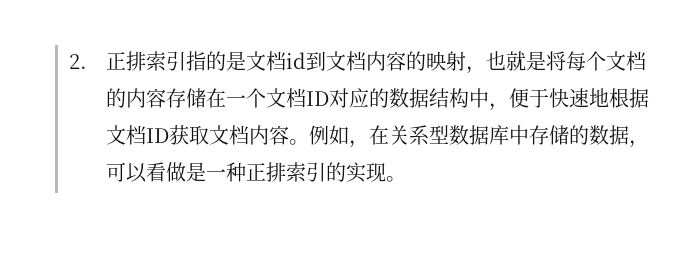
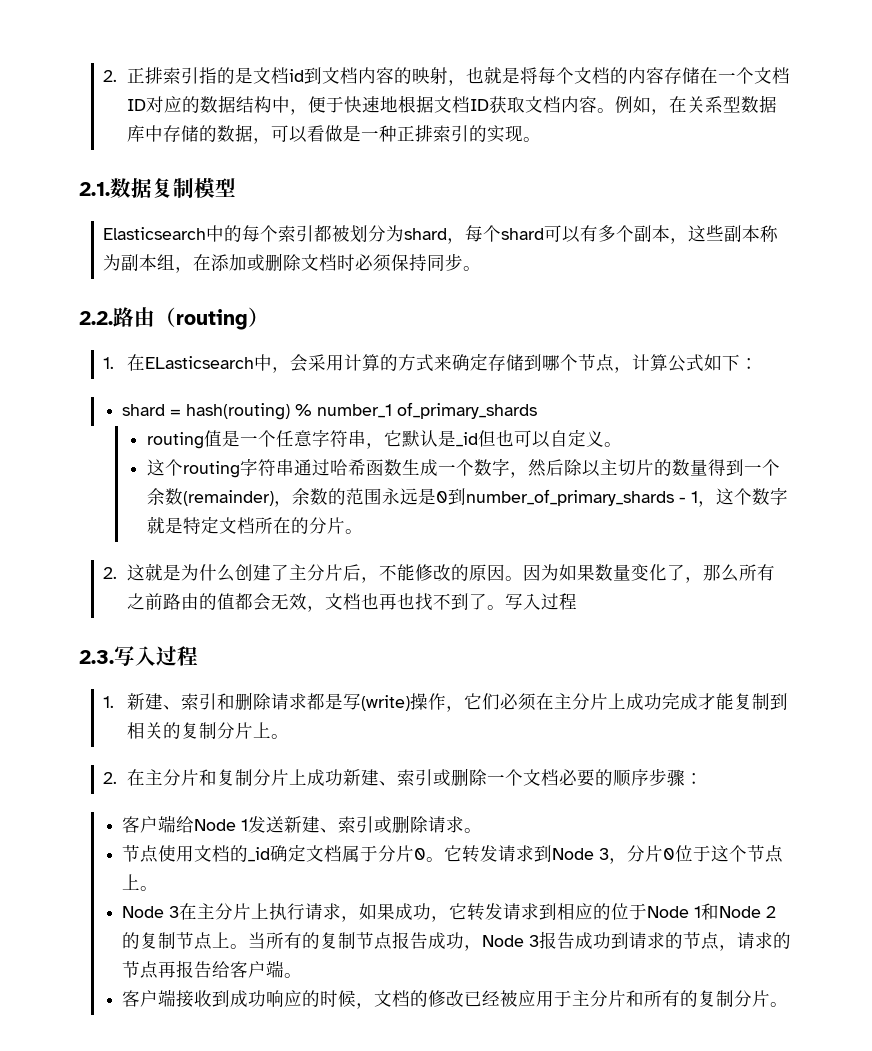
(406, 179) none -> [79,178,236,198] [103,225,779,244] [103,253,482,273] [79,307,269,330] [103,353,759,373] [122,402,538,420] [146,429,622,449] [146,458,780,478] [146,487,788,507] [146,516,363,535] [103,563,776,583] [127,593,578,612] [79,646,198,666] [103,692,789,712] [127,722,290,739] [103,768,704,787] [122,815,483,833] [122,844,784,864] [122,874,159,891] [122,903,777,922] [122,931,792,951] [122,960,303,979] [122,989,789,1009] // 2.1.数据复制模型 // Elasticsearch中的每个索引都被划分为shard，每个shard可以有多个副本，这些副本称为副本组，在添加或删除文档时必须保持同步。 // 2.2.路由（routing） // 1.在ELasticsearch中，会采用计算的方式来确定存储到哪个节点，计算公式如下： // shard = hash(routing) % number_1 of_primary_shards // routing值是一个任意字符串，它默认是_id但也可以自定义。 // 这个routing字符串通过哈希函数生成一个数字，然后除以主切片的数量得到一个余数(remainder)，余数的范围永远是0到number_of_primary_shards - 1，这个数字就是特定文档所在的分片。 // 2.这就是为什么创建了主分片后，不能修改的原因。因为如果数量变化了，那么所有之前路由的值都会无效，文档也再也找不到了。写入过程 // 2.3.写入过程 // 1.新建、索引和删除请求都是写(write)操作，它们必须在主分片上成功完成才能复制到相关的复制分片上。 // 2.在主分片和复制分片上成功新建、索引或删除一个文档必要的顺序步骤： // 客户端给Node 1发送新建、索引或删除请求。 // 节点使用文档的_id确定文档属于分片0。它转发请求到Node 3，分片0位于这个节点上。 // Node 3在主分片上执行请求，如果成功，它转发请求到相应的位于Node 1和Node 2的复制节点上。当所有的复制节点报告成功，Node 3报告成功到请求的节点，请求的节点再报告给客户端。 // 客户端接收到成功响应的时候，文档的修改已经被应用于主分片和所有的复制分片。

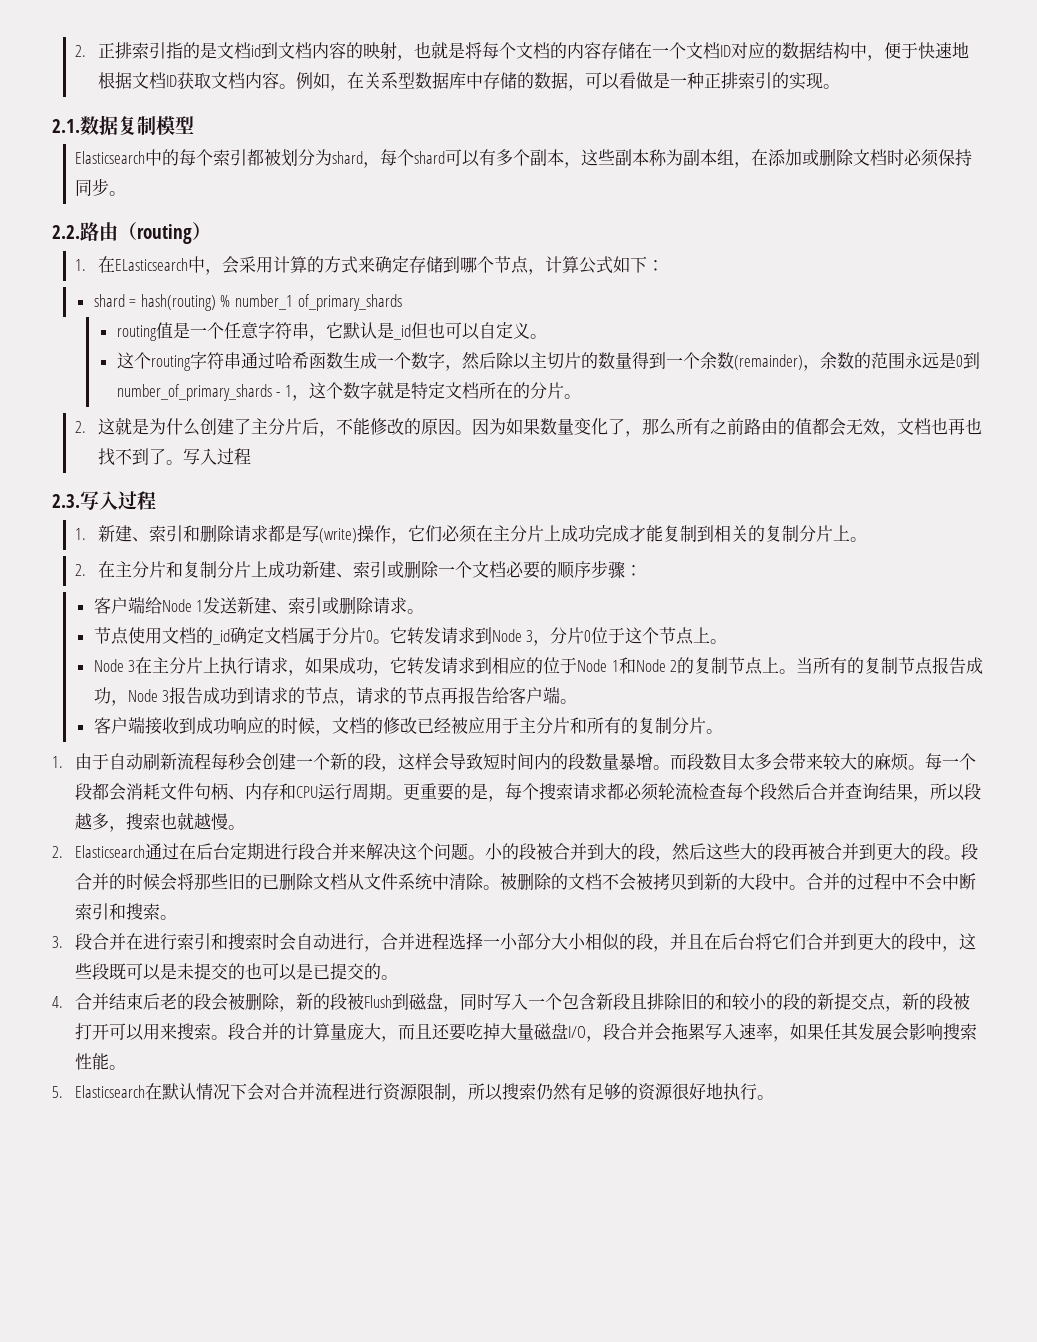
(789, 1004) none -> [52,753,976,772] [74,783,981,802] [74,812,245,832] [52,843,978,862] [74,872,976,891] [74,903,177,920] [52,932,976,952] [74,963,398,981] [52,992,970,1012] [74,1022,977,1042] [74,1053,126,1070] [52,1083,774,1102] // 1.由于自动刷新流程每秒会创建一个新的段，这样会导致短时间内的段数量暴增。而段数目太多会带来较大的麻烦。每一个段都会消耗文件句柄、内存和CPU运行周期。更重要的是，每个搜索请求都必须轮流检查每个段然后合并查询结果，所以段越多，搜索也就越慢。 // 2. Elasticsearch通过在后台定期进行段合并来解决这个问题。小的段被合并到大的段，然后这些大的段再被合并到更大的段。段合并的时候会将那些旧的已删除文档从文件系统中清除。被删除的文档不会被拷贝到新的大段中。合并的过程中不会中断索引和搜索。 // 3.段合并在进行索引和搜索时会自动进行，合并进程选择一小部分大小相似的段，并且在后台将它们合并到更大的段中，这些段既可以是未提交的也可以是已提交的。 // 4.合并结束后老的段会被删除，新的段被Flush到磁盘，同时写入一个包含新段且排除旧的和较小的段的新提交点，新的段被打开可以用来搜索。段合并的计算量庞大，而且还要吃掉大量磁盘I/O，段合并会拖累写入速率，如果任其发展会影响搜索性能。 // 5. Elasticsearch在默认情况下会对合并流程进行资源限制，所以搜索仍然有足够的资源很好地执行。

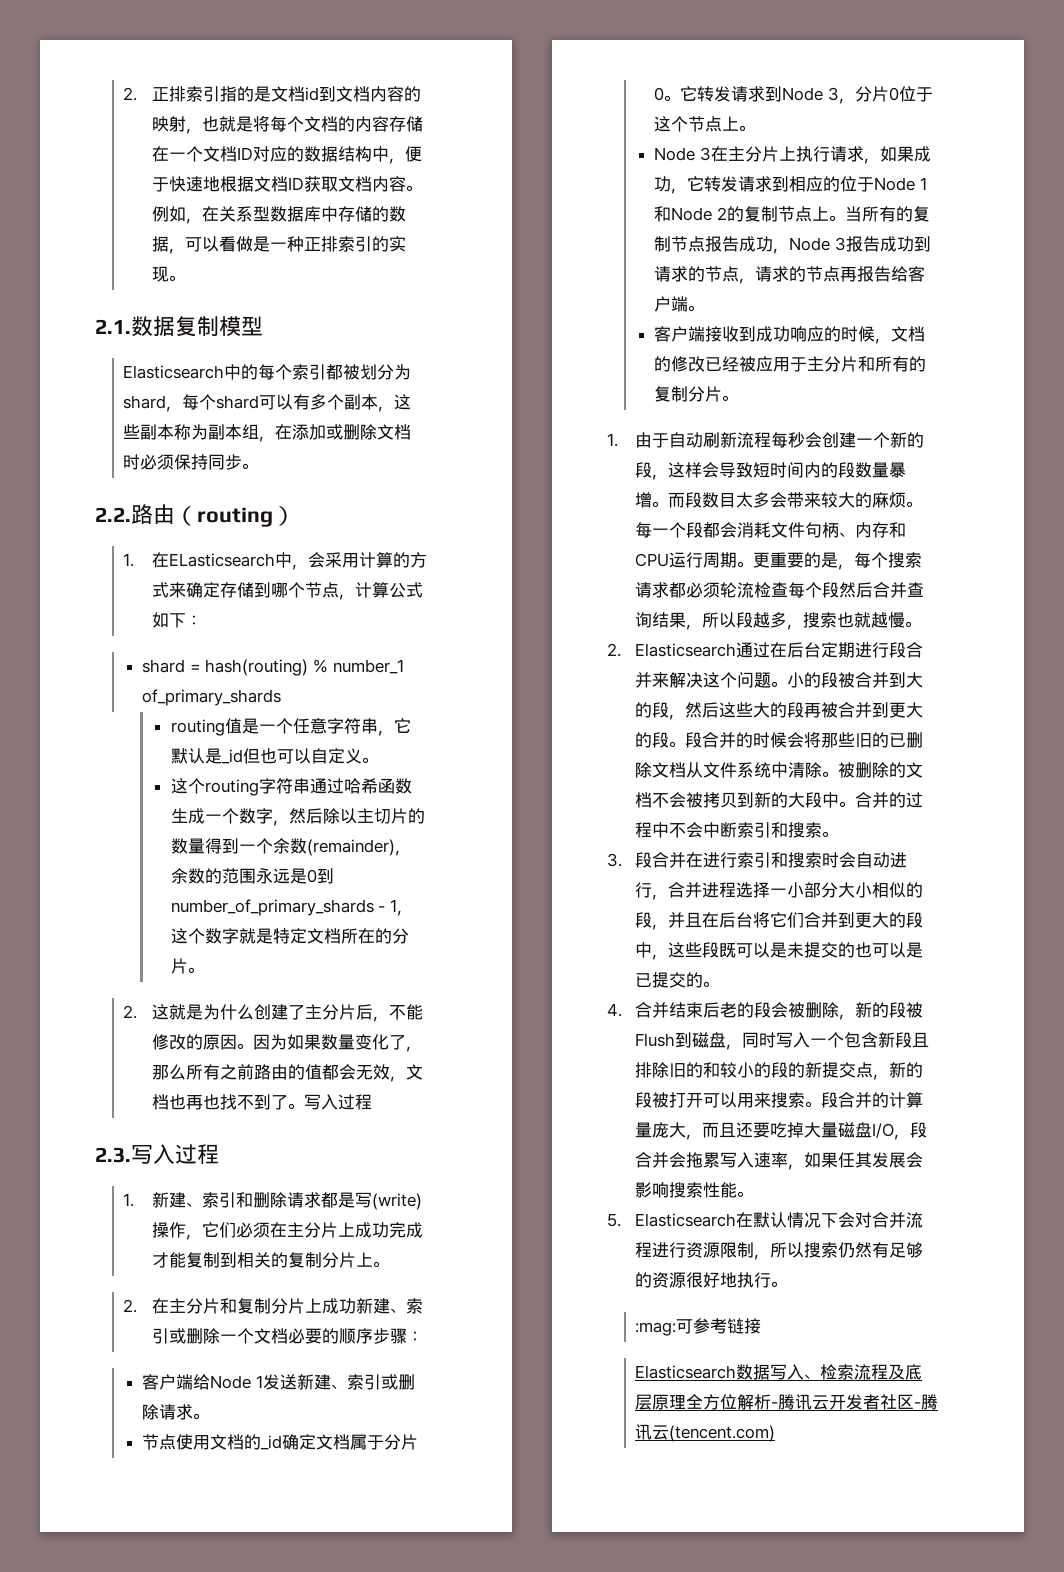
(774, 1097) none -> [635,1318,762,1336] [635,1364,923,1380] [635,1394,939,1410] [635,1424,776,1442] // :mag:可参考链接 // Elasticsearch数据写入、检索流程及底层原理全方位解析-腾讯云开发者社区-腾讯云(tencent.com)

